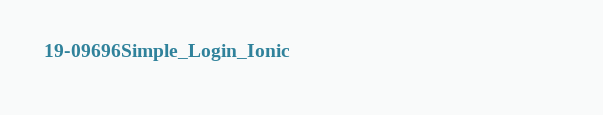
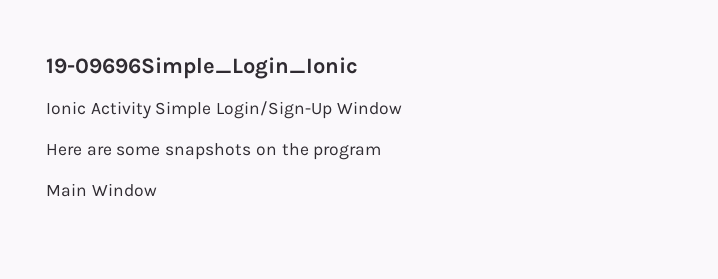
(290, 52) none -> [46,101,402,119] [46,143,382,160] [46,183,157,197] // Ionic Activity Simple Login/Sign-Up Window // Here are some snapshots on the program // Main Window

